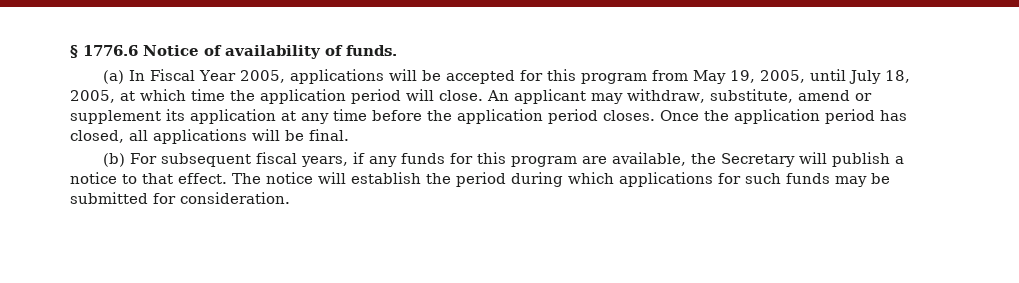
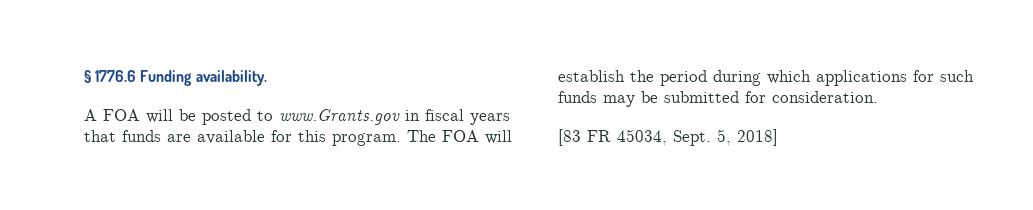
[143,45,397,59] [103,69,911,84] [70,89,872,104] [70,109,907,124] [70,129,349,144] [103,152,905,167] [70,172,313,184] Notice of availability of funds. // (a) In Fiscal Year 2005, applications will be accepted for this program from May 19, 2005, until July 18, 2005, at which time the application period will close. An applicant may withdraw, substitute, amend or supplement its application at any time before the application period closes. Once the application period has closed, all applications will be final. // (b) For subsequent fiscal years, if any funds for this program are available, the Secretary will publish a notice to that effect. The notice -> [140,70,267,86] [84,109,510,125] [84,130,479,146] Funding availability. // A FOA will be posted to www.Grants.gov in fiscal years that funds are available for this program. The FOA
(290, 198) none -> [558,129,778,146] // [83 FR 45034, Sept. 5, 2018]

